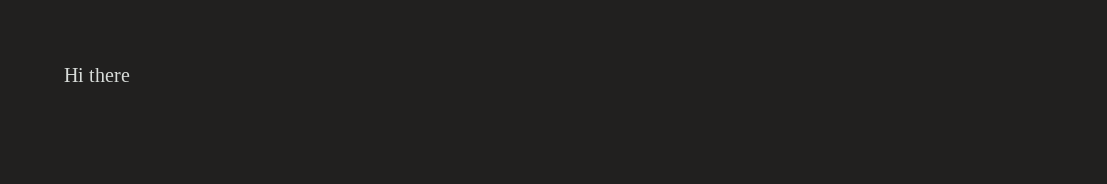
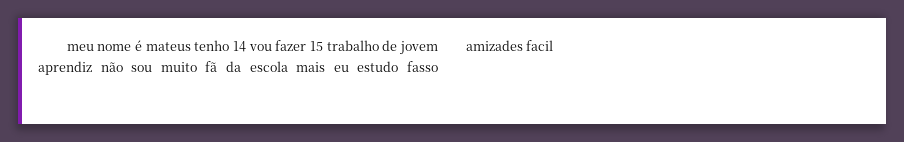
[64,68,131,82] Hi there -> [66,40,438,55] [38,61,439,75] [466,40,554,51] meu nome é mateus tenho 14 vou fazer 15 trabalho de jovem aprendiz não sou muito fã da escola mais eu estudo fasso amizades facil

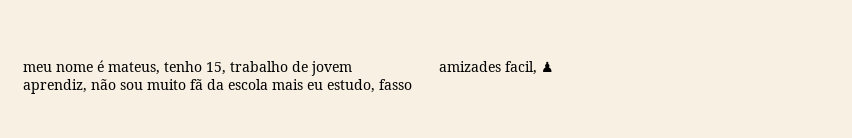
[145,40,324,52] mateus tenho 14 vou fazer 15 -> [108,61,226,75] mateus, tenho 15,
[38,61,92,75] aprendiz -> [23,79,87,94] aprendiz,
[357,61,399,72] estudo -> [327,79,375,93] estudo,
[526,40,554,51] facil -> [505,61,554,75] facil, ♟

